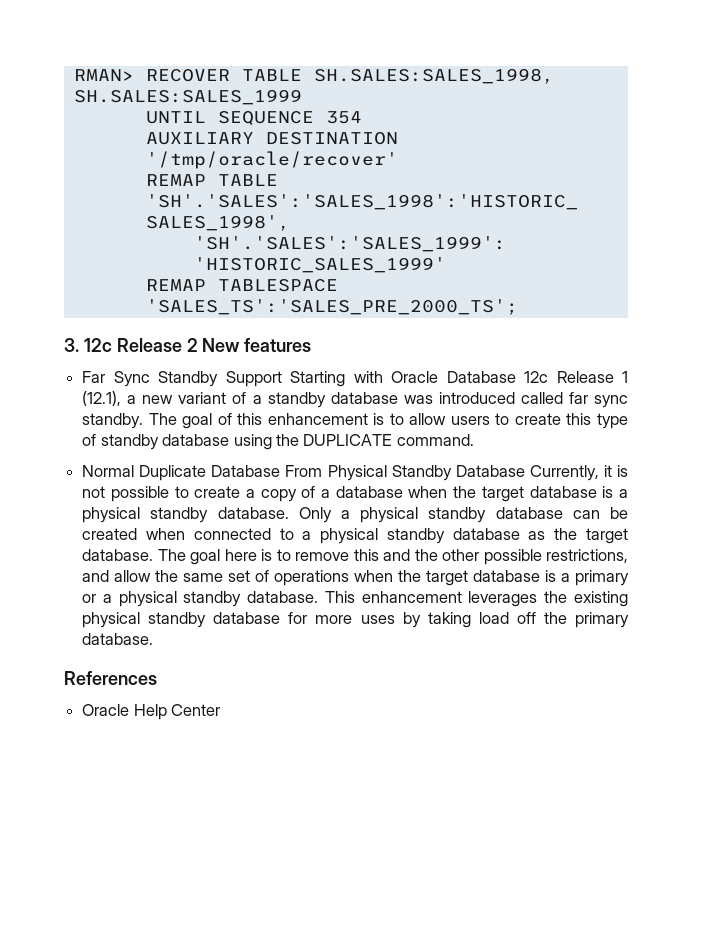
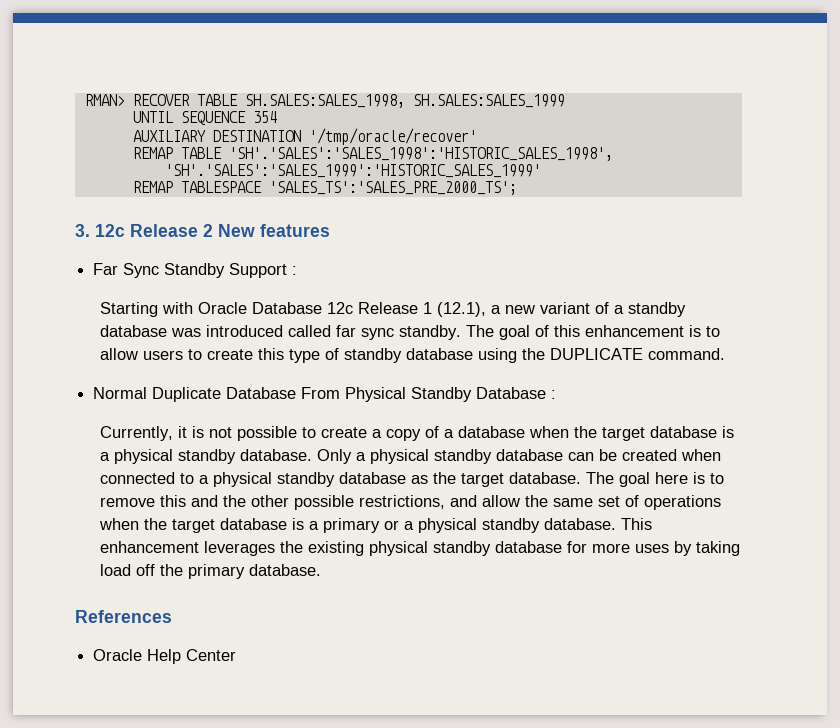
(282, 379) none -> [292,266,298,275] : //
(525, 471) none -> [551,390,557,399] : //

